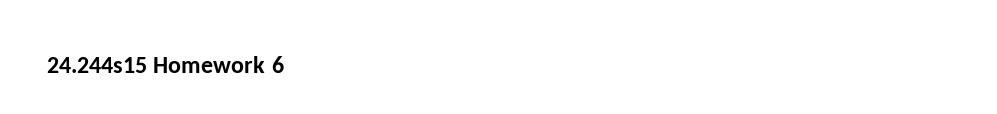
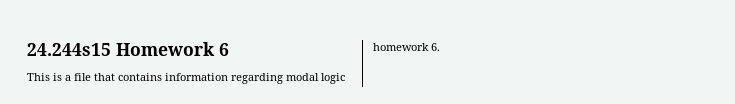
(284, 64) none -> [27,73,345,84] [373,43,440,51] // This is a file that contains information regarding modal logic homework 6.

